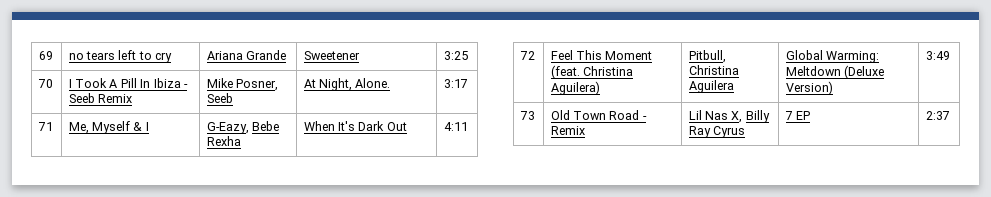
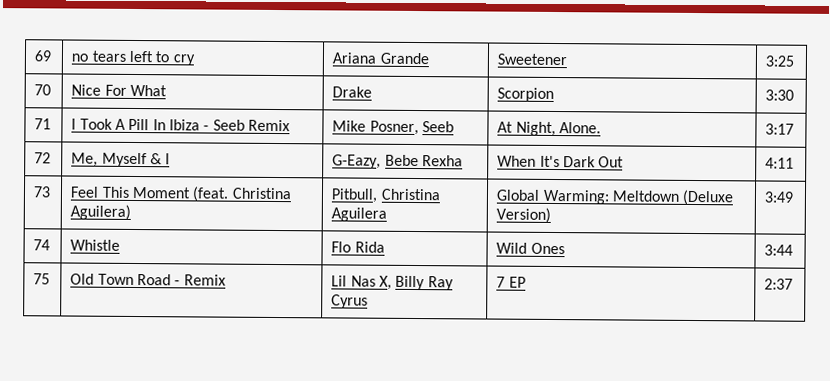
(53, 83) none -> [71,84,168,97] [332,86,373,98] [497,87,555,102] [765,89,795,101] [34,118,52,130] | Nice For What | Drake | Scorpion | 3:30 // 71
[37,122,53,131] 71 -> [34,152,52,164] 72
[519,51,535,60] 72 -> [33,186,52,198] 73
[519,111,535,120] 73 -> [33,239,51,251] [70,239,121,251] [331,241,385,253] [496,242,565,255] [764,244,794,256] [33,273,51,285] 74 | Whistle | Flo Rida | Wild Ones | 3:44 // 75

